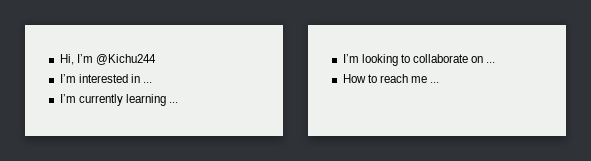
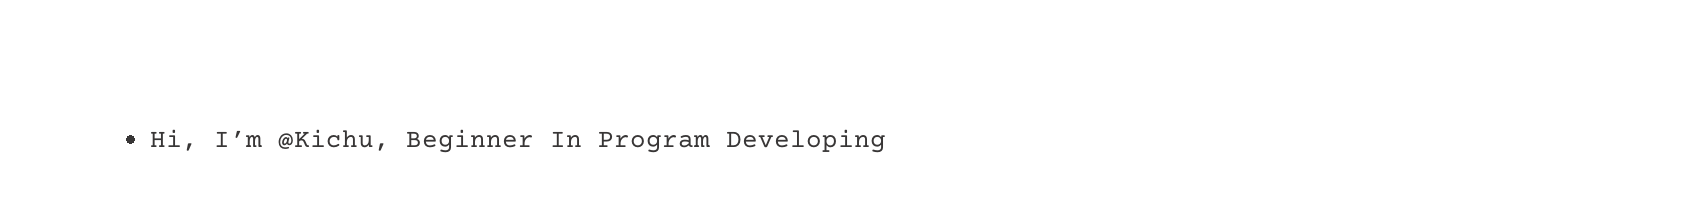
[95,54,156,65] [59,74,152,83] [59,94,178,106] [342,54,496,66] [342,74,440,83] @Kichu244 // I’m interested in ... // I’m currently learning ... // I’m looking to collaborate on ... // How to reach me ... -> [277,129,886,153] @Kichu, Beginner In Program Developing

